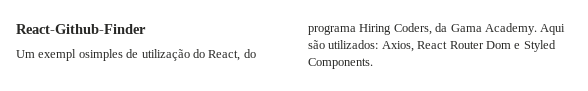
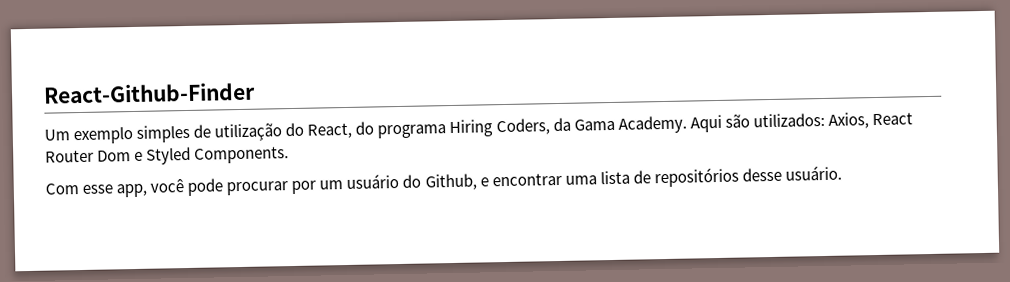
[38,49,123,61] exempl osimples -> [73,124,191,145] exemplo simples
(373, 63) none -> [45,165,842,198] // Com esse app, você pode procurar por um usuário do Github, e encontrar uma lista de repositórios desse usuário.

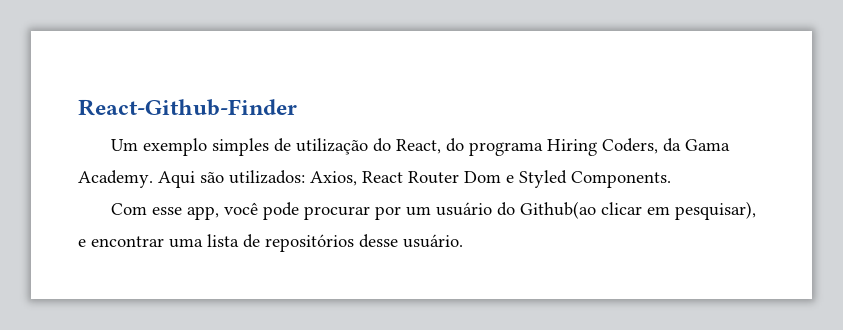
[424,173,477,191] Github, -> [520,201,757,220] Github(ao clicar em pesquisar),

